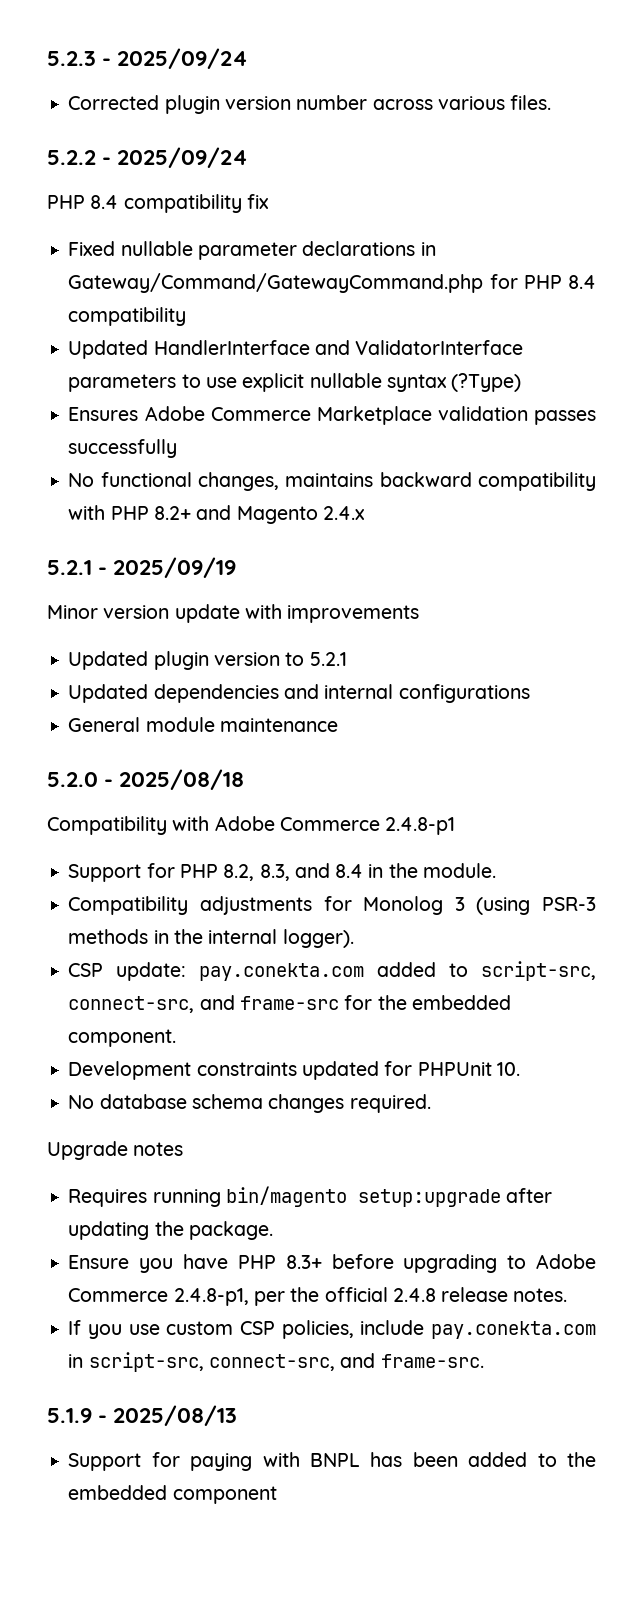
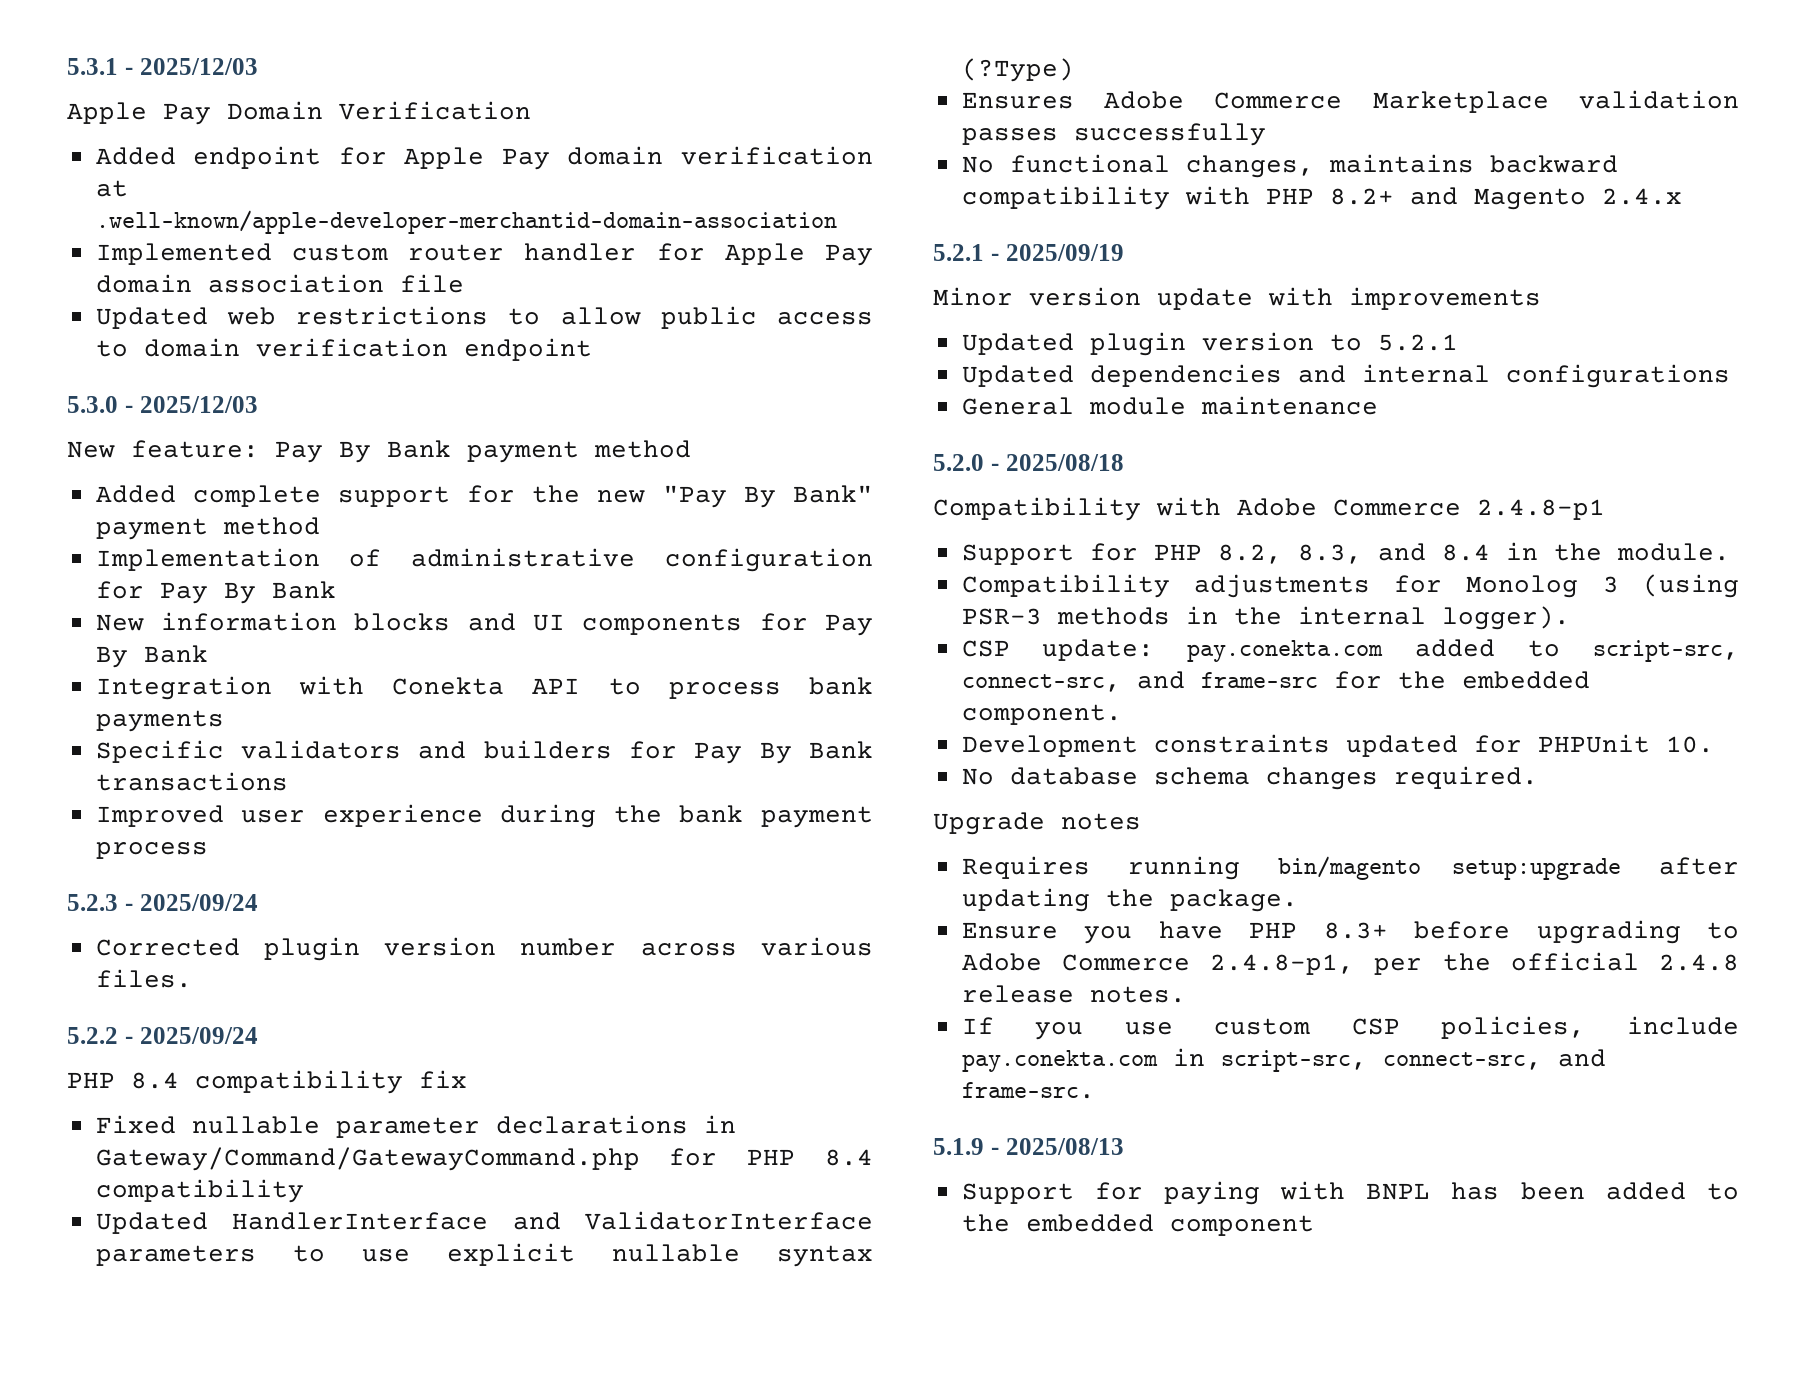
(47, 58) none -> [67,58,258,75] [67,101,531,125] [95,146,873,170] [95,180,128,197] [95,210,837,234] [95,243,873,266] [95,274,464,293] [95,306,873,329] [95,338,592,361] [67,396,258,413] [67,440,691,463] [95,485,873,508] [95,517,320,540] [95,548,873,572] [95,581,336,604] [95,612,873,636] [95,645,208,668] [95,676,873,700] [95,710,224,732] [95,740,873,764] [95,772,288,791] [95,804,873,828] [95,842,208,859] 5.3.1 - 2025/12/03 // Apple Pay Domain Verification // Added endpoint for Apple Pay domain verification at .well-known/apple-developer-merchantid-domain-association // Implemented custom router handler for Apple Pay domain association file // Updated web restrictions to allow public access to domain verification endpoint // 5.3.0 - 2025/12/03 // New feature: Pay By Bank payment method // Added complete support for the new "Pay By Bank" payment method // Implementation of administrative configuration for Pay By Bank // New information blocks and UI components for Pay By Bank // Integration with Conekta API to process bank payments // Specific validators and builders for Pay By Bank transactions // Improved user experience during the bank payment process //

